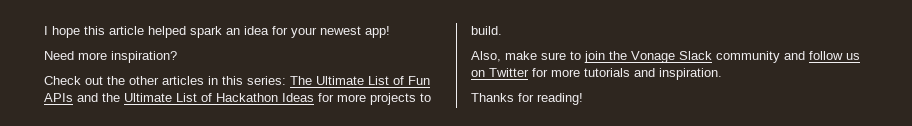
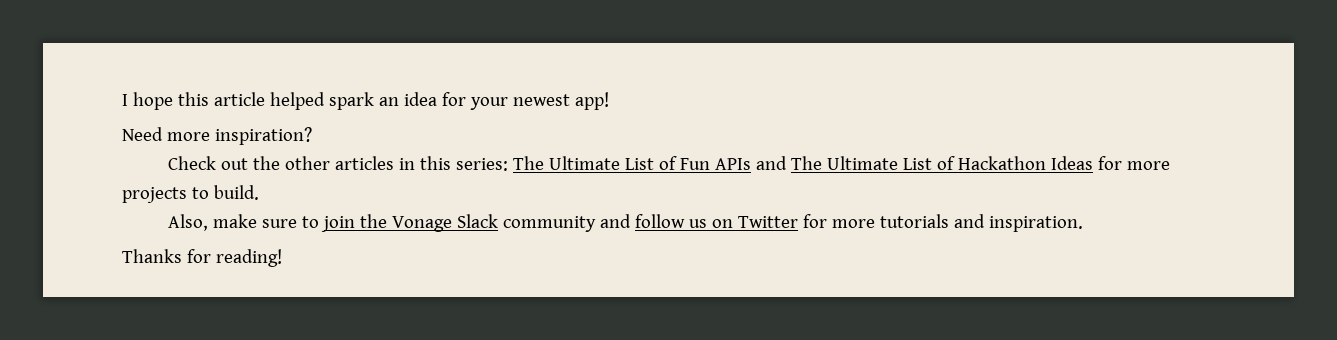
[102,93,120,102] the -> [791,156,823,170] The

